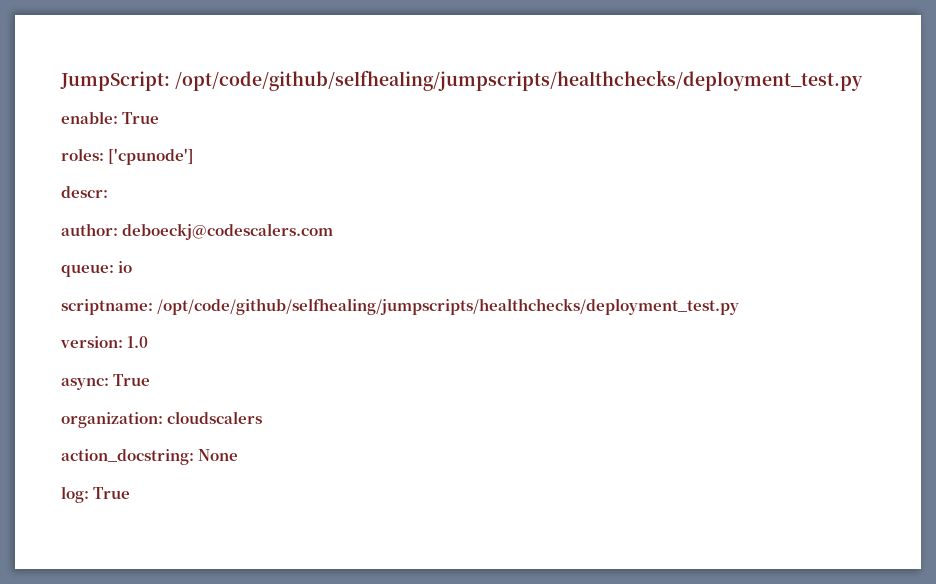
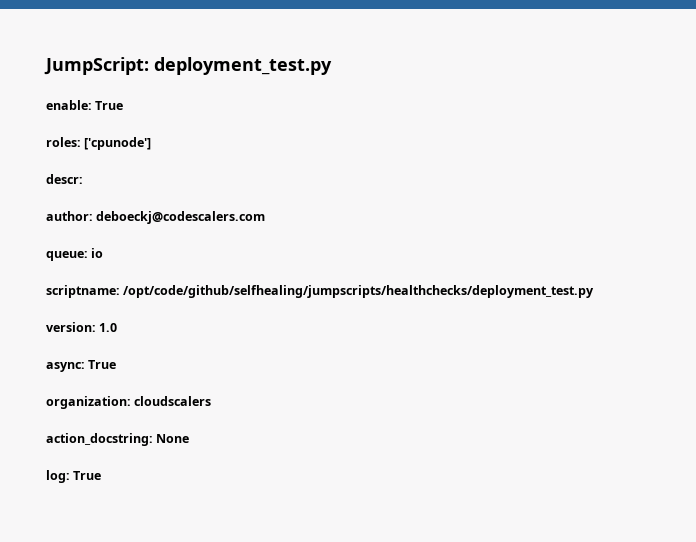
[174,70,863,91] /opt/code/github/selfhealing/jumpscripts/healthchecks/deployment_test.py -> [154,57,332,75] deployment_test.py

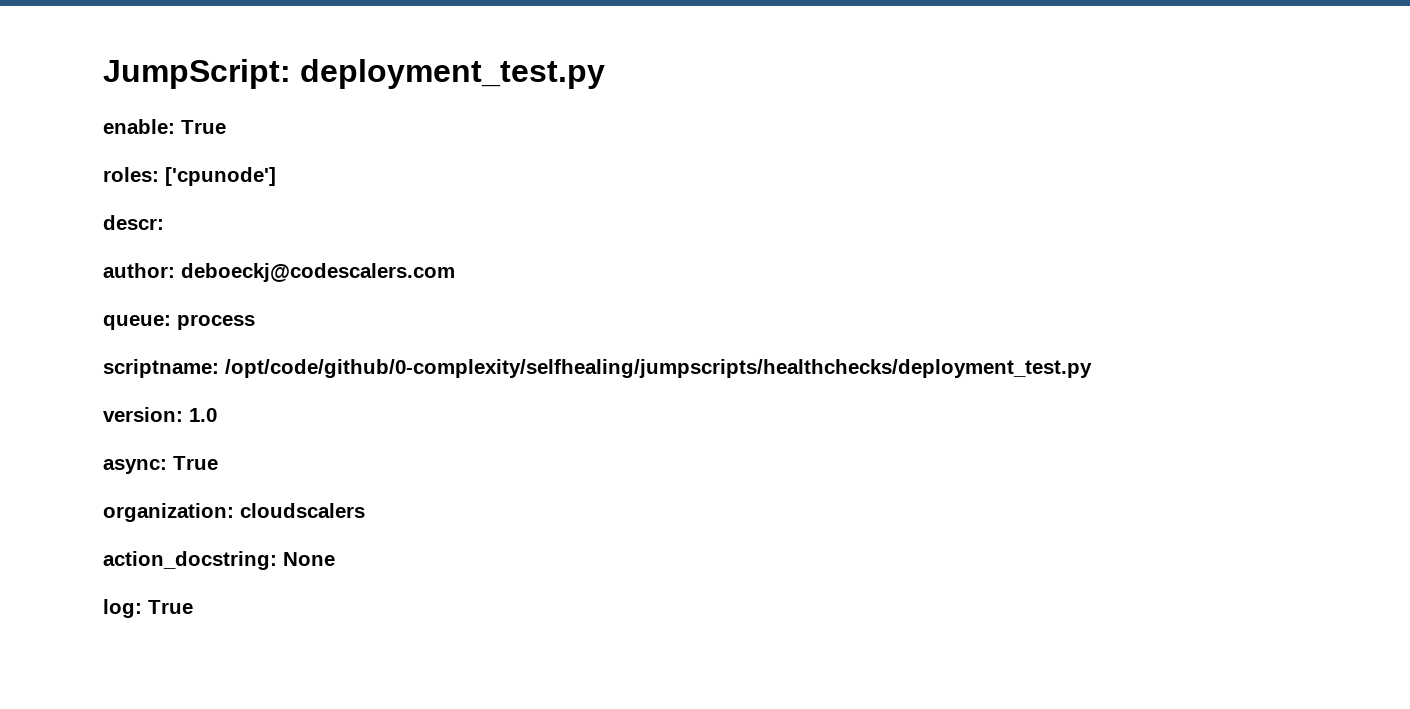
[91,248,104,258] io -> [177,314,255,330] process
[123,285,595,298] /opt/code/github/selfhealing/jumpscripts/healthchecks/deployment_test.py -> [225,359,1092,378] /opt/code/github/0-complexity/selfhealing/jumpscripts/healthchecks/deployment_test.py

